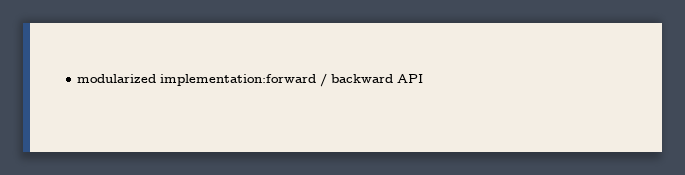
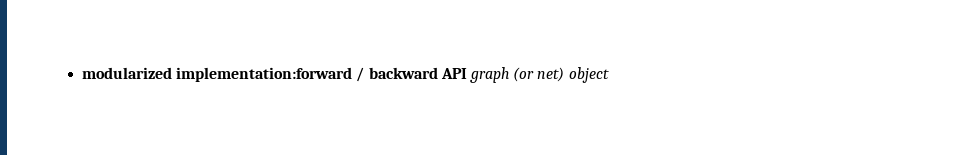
(424, 78) none -> [469,67,609,83] graph (or net) object

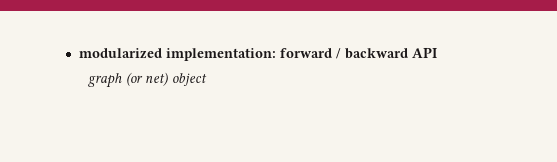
[176,67,353,82] implementation:forward -> [165,48,332,61] implementation: forward
(467, 73) none -> (438, 52) //

